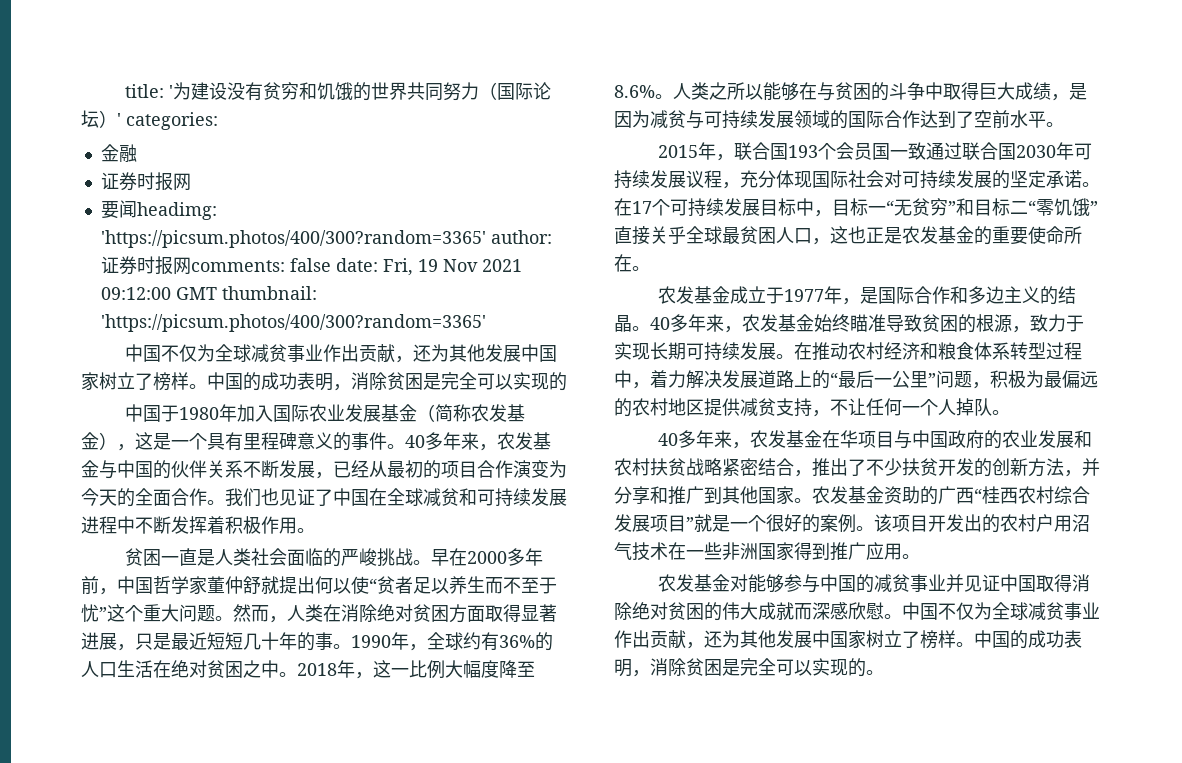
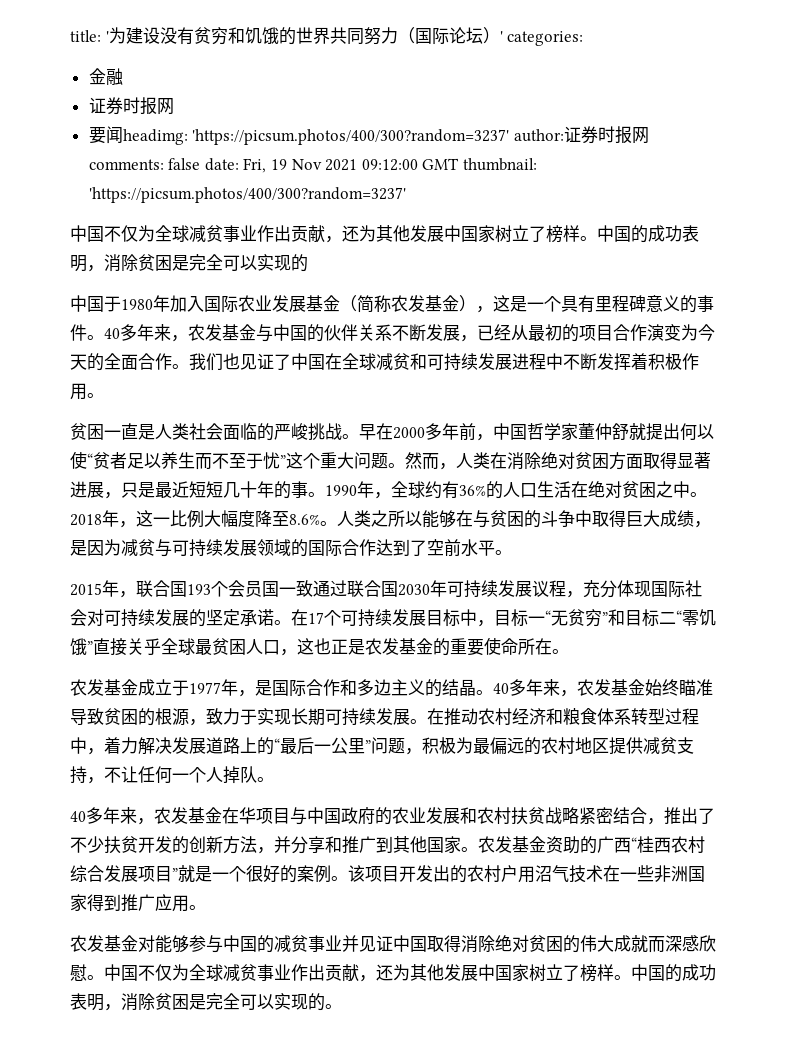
[100,230,486,248] 'https://picsum.photos/400/300?random=3365' -> [192,129,510,145] 'https://picsum.photos/400/300?random=3237'
[100,314,486,332] 'https://picsum.photos/400/300?random=3365' -> [88,187,406,203] 'https://picsum.photos/400/300?random=3237'

